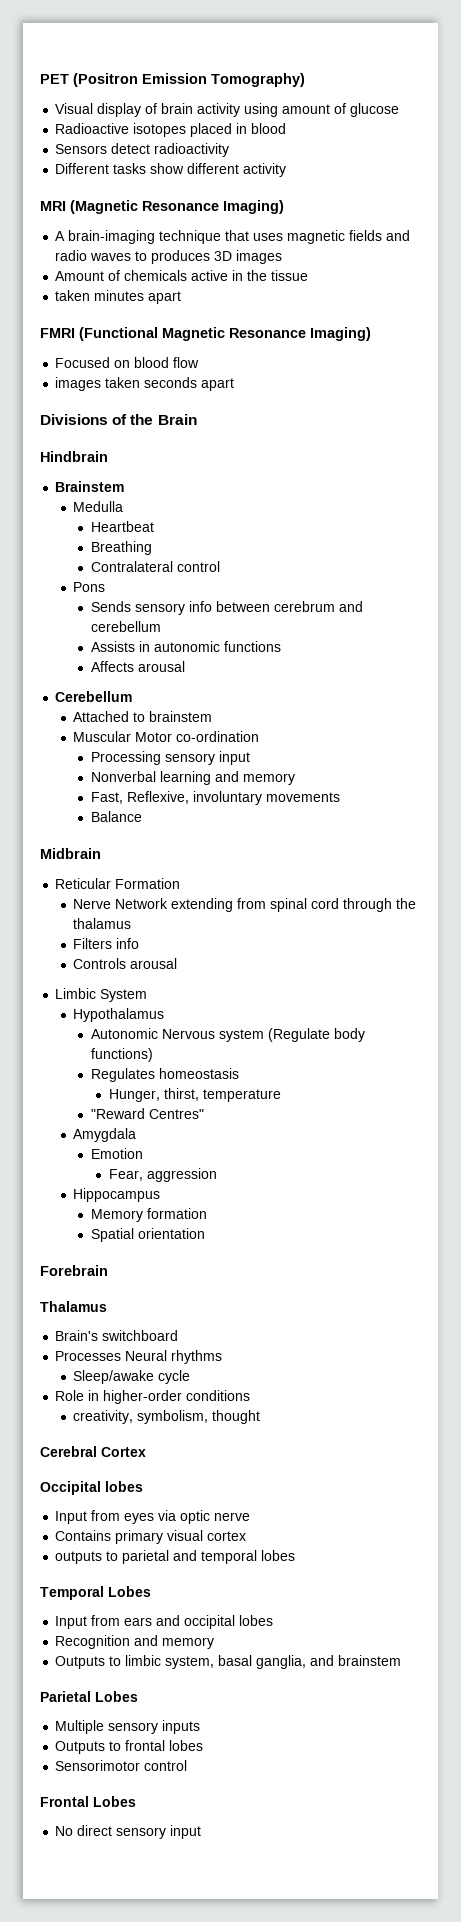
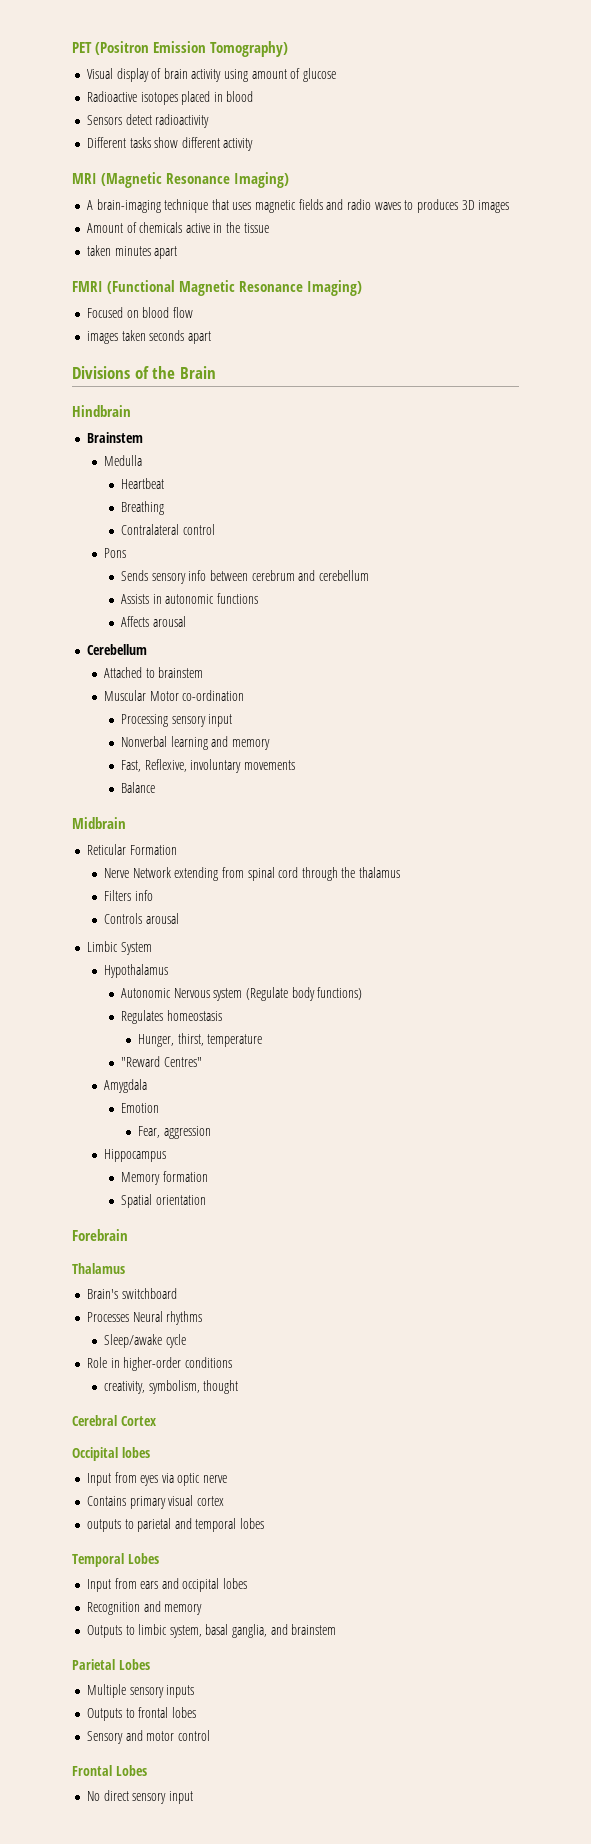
[55,1760,141,1771] Sensorimotor -> [86,1730,175,1744] Sensory and motor

